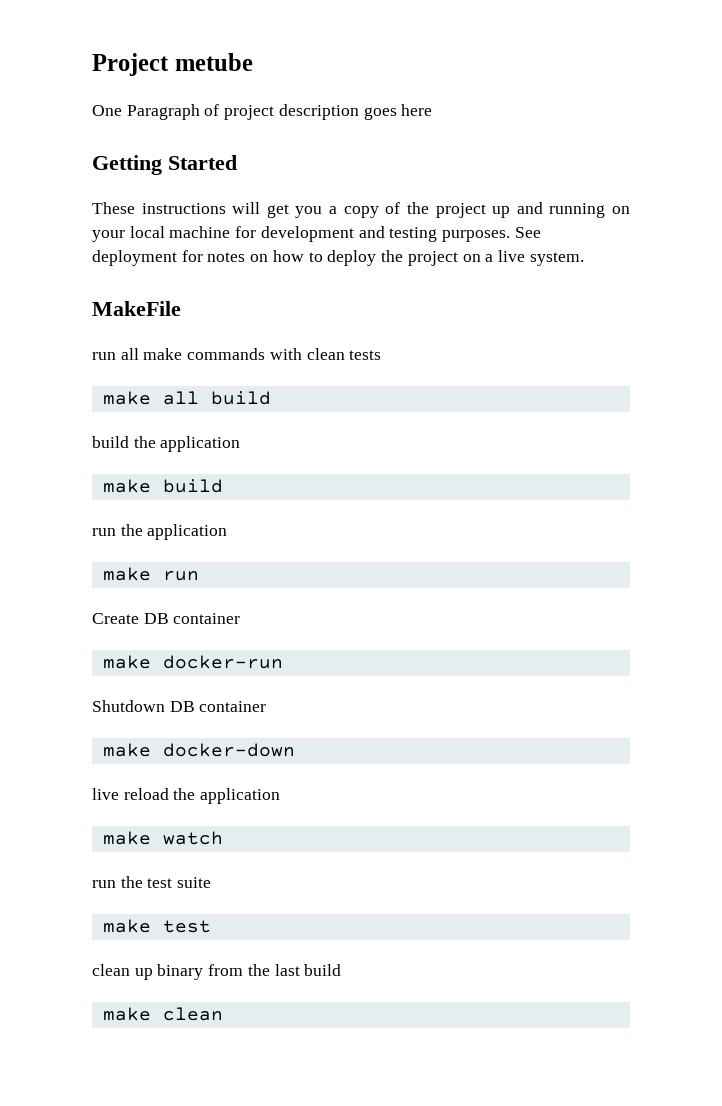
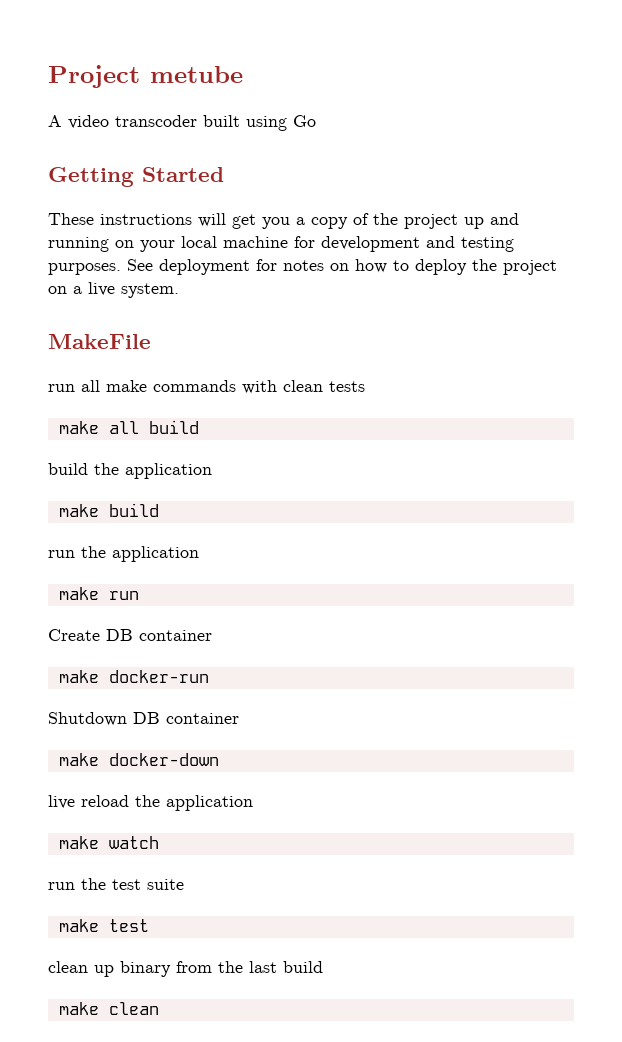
[92,104,433,120] One Paragraph of project description goes here -> [48,115,316,131] A video transcoder built using Go

